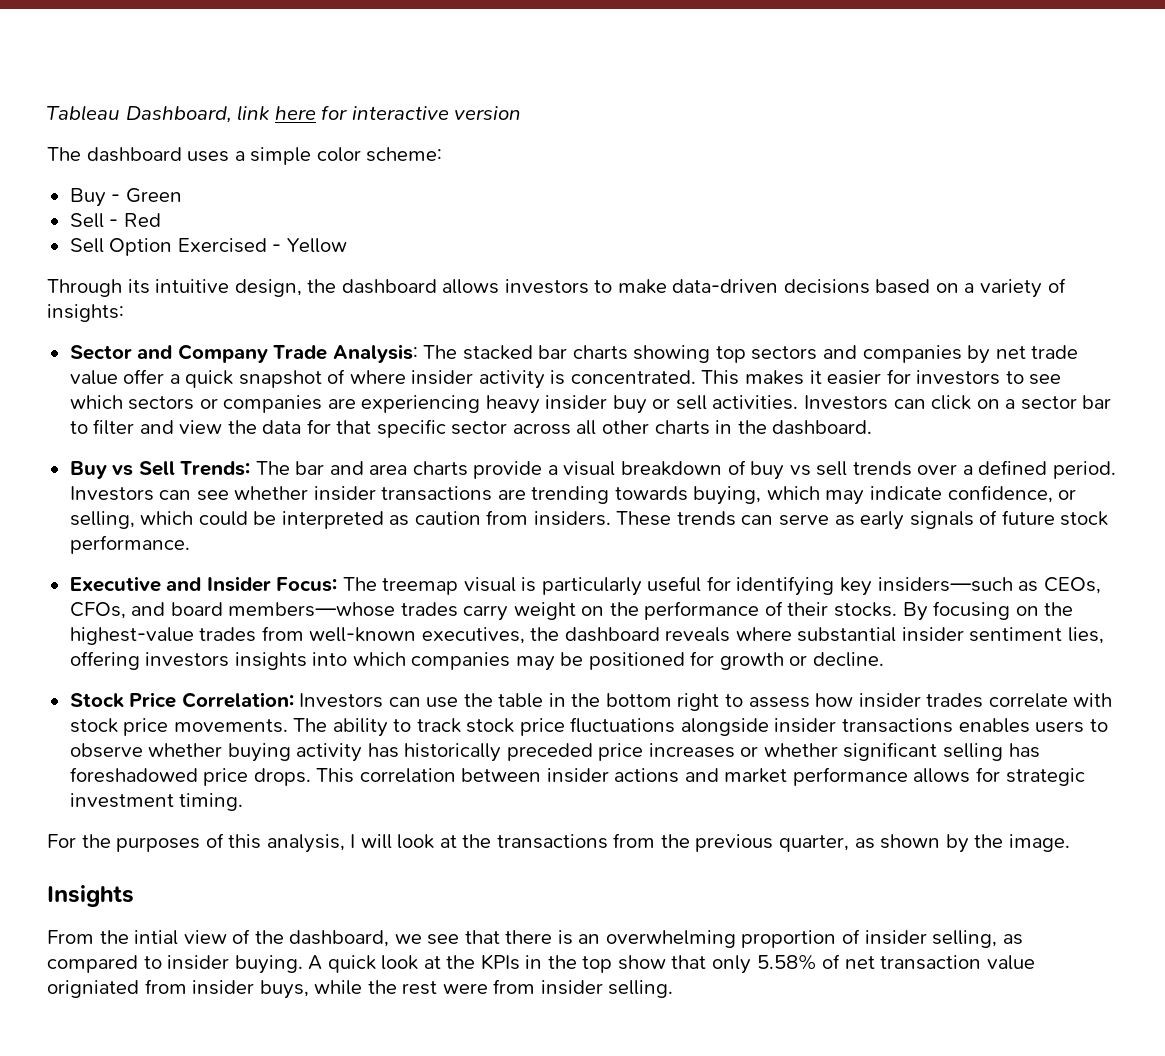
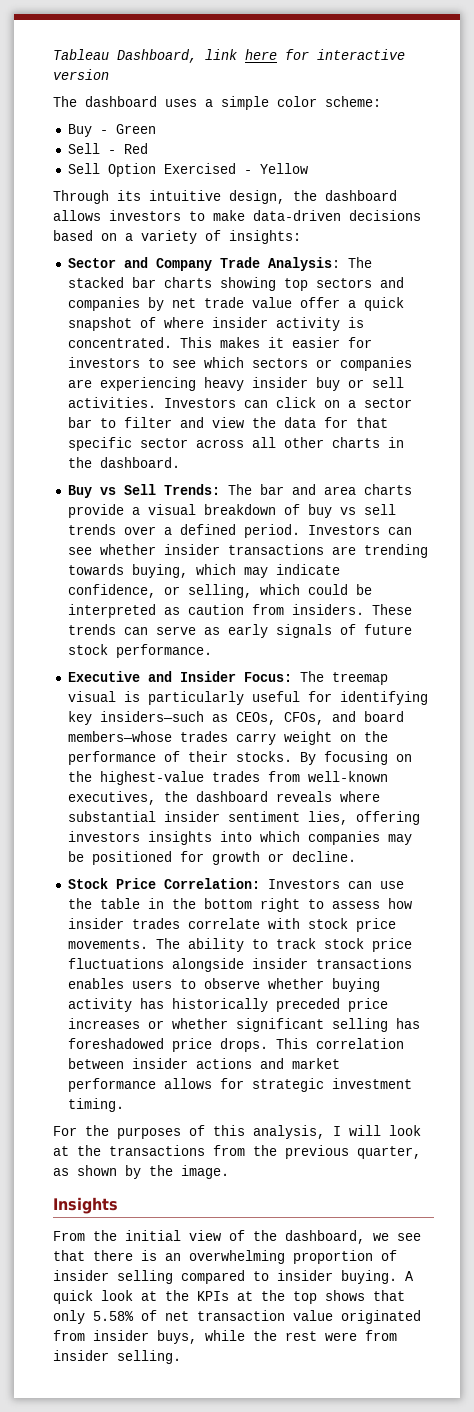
[134,930,179,945] intial -> [125,1230,181,1241] initial
[932,930,1023,948] selling, as -> [117,1270,173,1284] selling
[525,955,543,969] in -> [237,1291,253,1301] at
[617,955,666,970] show -> [325,1290,365,1301] shows
[47,980,139,998] origniated -> [341,1310,421,1324] originated

